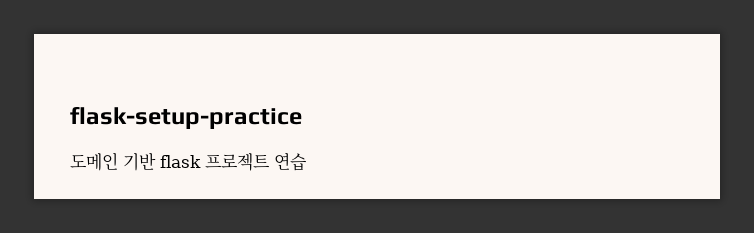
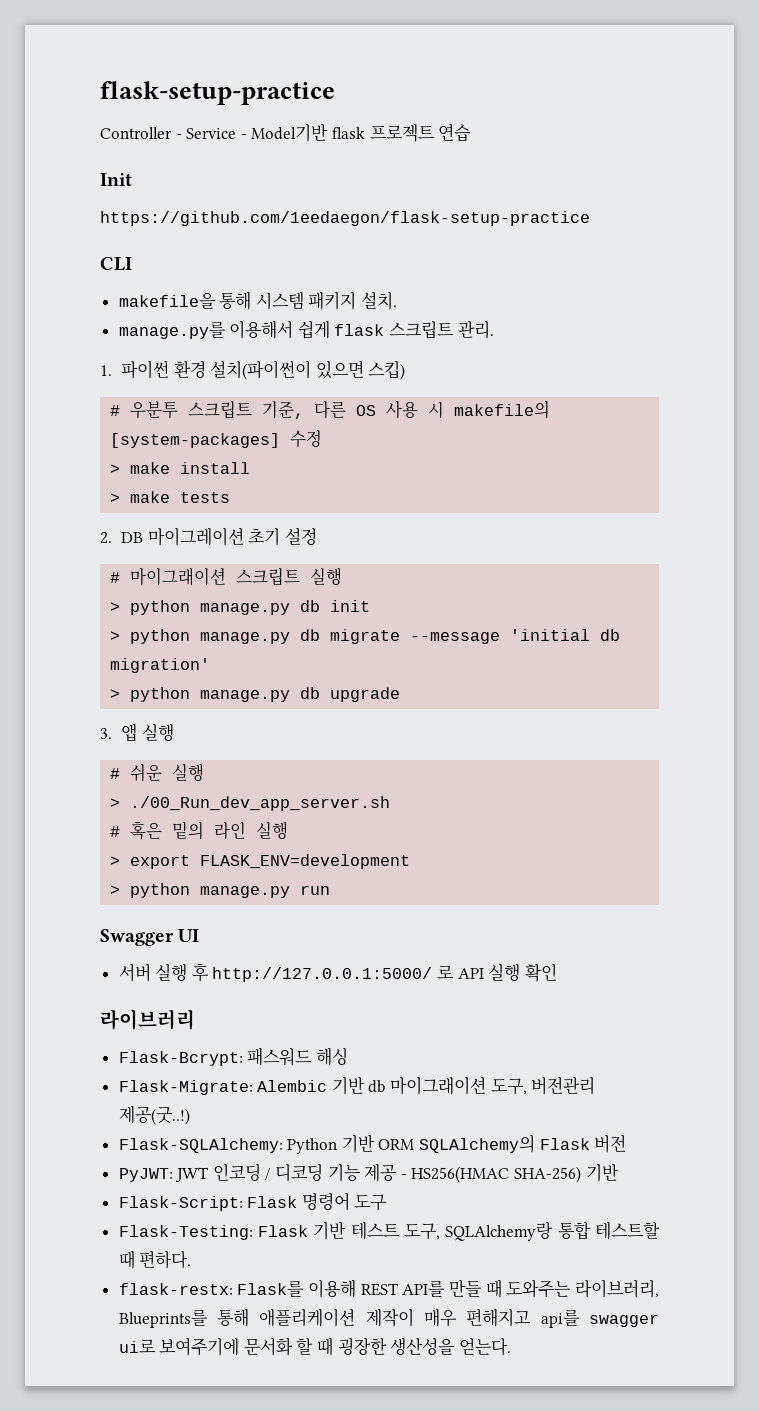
[70,152,307,171] 도메인 기반 flask 프로젝트 연습 -> [100,123,472,142] [100,173,132,186] [100,211,590,226] [100,257,132,271] [118,291,398,310] [118,320,494,339] [100,360,406,380] [110,400,551,419] [110,430,323,448] [110,462,251,474] [110,491,231,503] [100,527,317,546] [110,567,343,586] [110,600,371,615] [110,629,621,644] [110,658,211,673] [110,687,401,702] [100,723,174,742] [110,763,205,782] [110,796,391,811] [110,821,289,840] [110,854,411,869] [110,883,331,898] [100,929,200,946] [118,963,557,982] [100,1009,195,1030] [118,1047,348,1066] [118,1076,596,1095] [118,1105,190,1125] [118,1134,627,1154] [118,1163,619,1183] [118,1192,388,1211] [118,1221,660,1241] [118,1250,192,1269] [118,1279,659,1298] [118,1308,659,1328] [118,1337,511,1356] Controller - Service - Model기반 flask 프로젝트 연습 // Init // https://github.com/1eedaegon/flask-setup-practice // CLI // makefile을 통해 시스템 패키지 설치. // manage.py를 이용해서 쉽게 flask 스크립트 관리. // 1. 파이썬 환경 설치(파이썬이 있으면 스킵) // # 우분투 스크립트 기준, 다른 OS 사용 시 makefile의 [system-packages] 수정 // > make install // > make tests // 2. DB 마이그레이션 초기 설정 // # 마이그래이션 스크립트 실행 // > python manage.py db init // > python manage.py db migrate --message 'initial db migration' // > python manage.py db upgrade // 3. 앱 실행 // # 쉬운 실행 // > ./00_Run_dev_app_server.sh // # 혹은 밑의 라인 실행 // > export FLASK_ENV=development // > python manage.py run // Swagger UI // 서버 실행 후 http://127.0.0.1:5000/ 로 API 실행 확인 // 라이브러리 // Flask-Bcrypt: 패스워드 해싱 // Flask-Migrate: Alembic 기반 db 마이그래이션 도구, 버전관리 제공(굿..!) // Flask-SQLAlchemy: Python 기반 ORM SQLAlchemy의 Flask 버전 // PyJWT: JWT 인코딩 / 디코딩 기능 제공 - HS256(HMAC SHA-256) 기반 // Flask-Script: Flask 명령어 도구 // Flask-Testing: Flask 기반 테스트 도구, SQLAlchemy랑 통합 테스트할 때 편하다. // flask-restx: Flask를 이용해 REST API를 만들 때 도와주는 라이브러리, Blueprints를 통해 애플리케이션 제작이 매우 편해지고 api를 swagger ui로 보여주기에 문서화 할 때 굉장한 생산성을 얻는다.

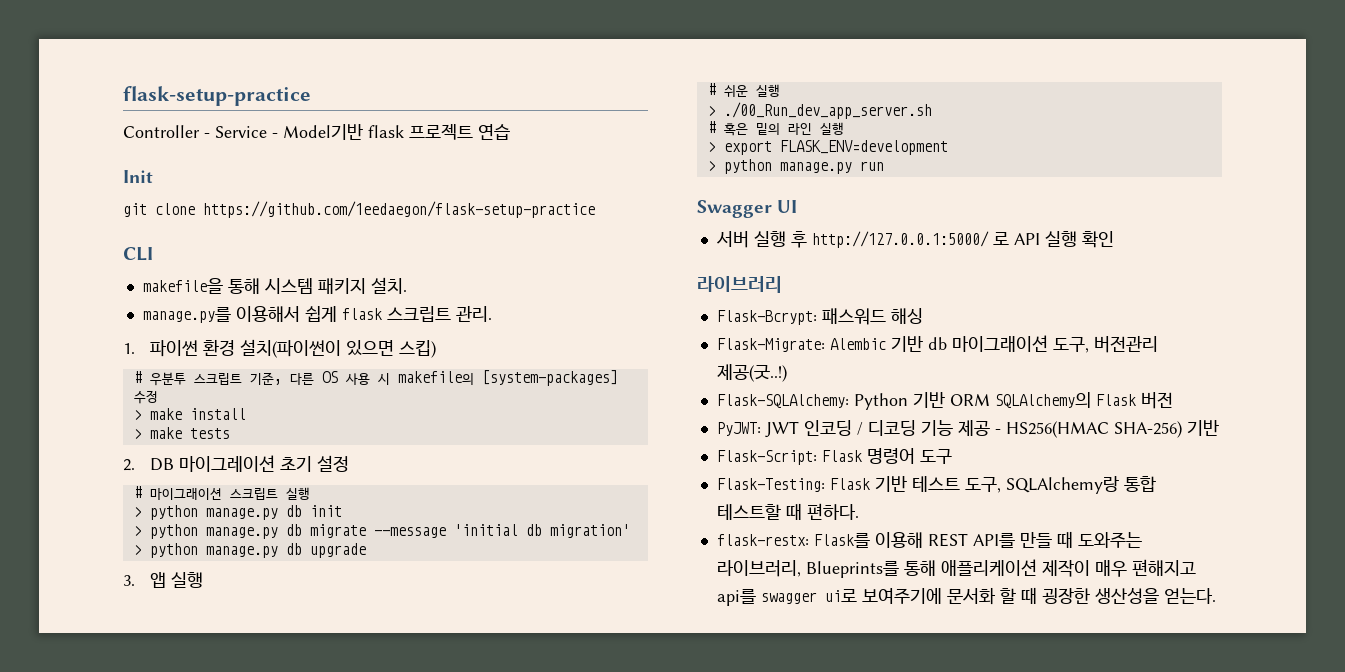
(132, 179) none -> [123,203,195,217] git clone

